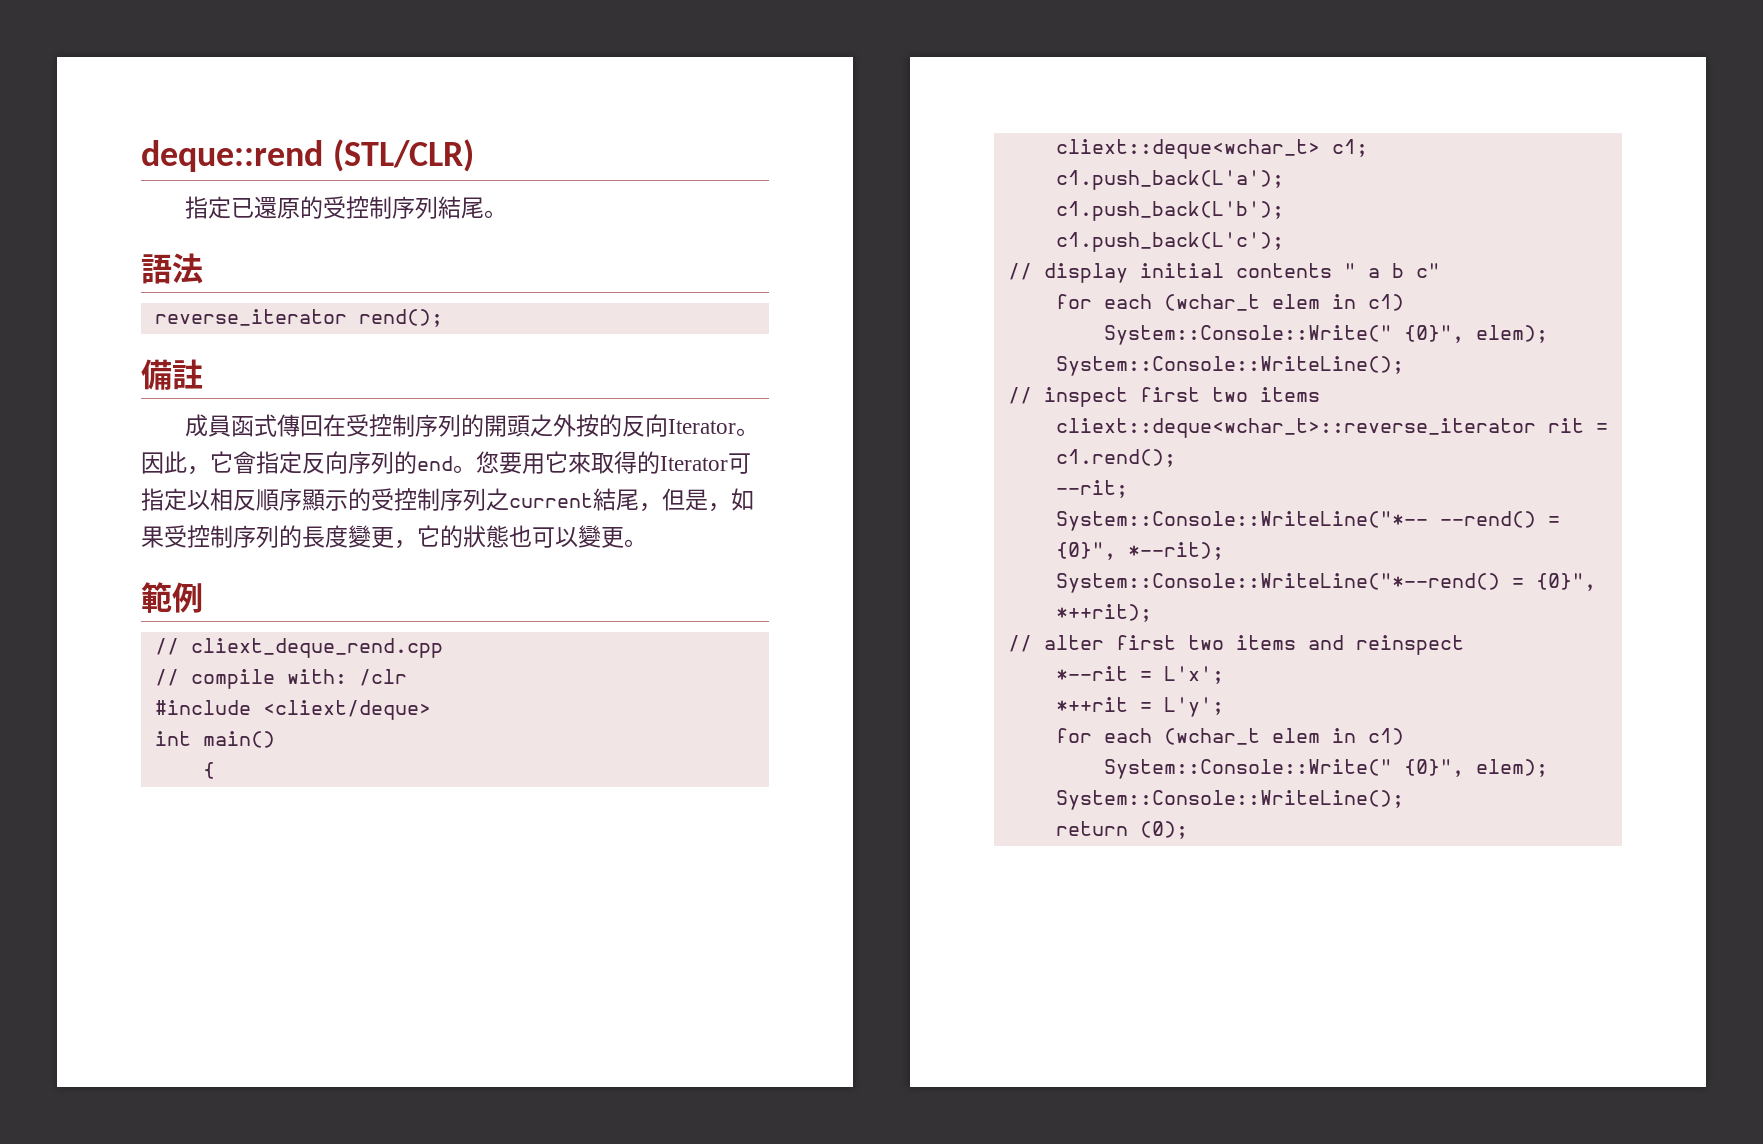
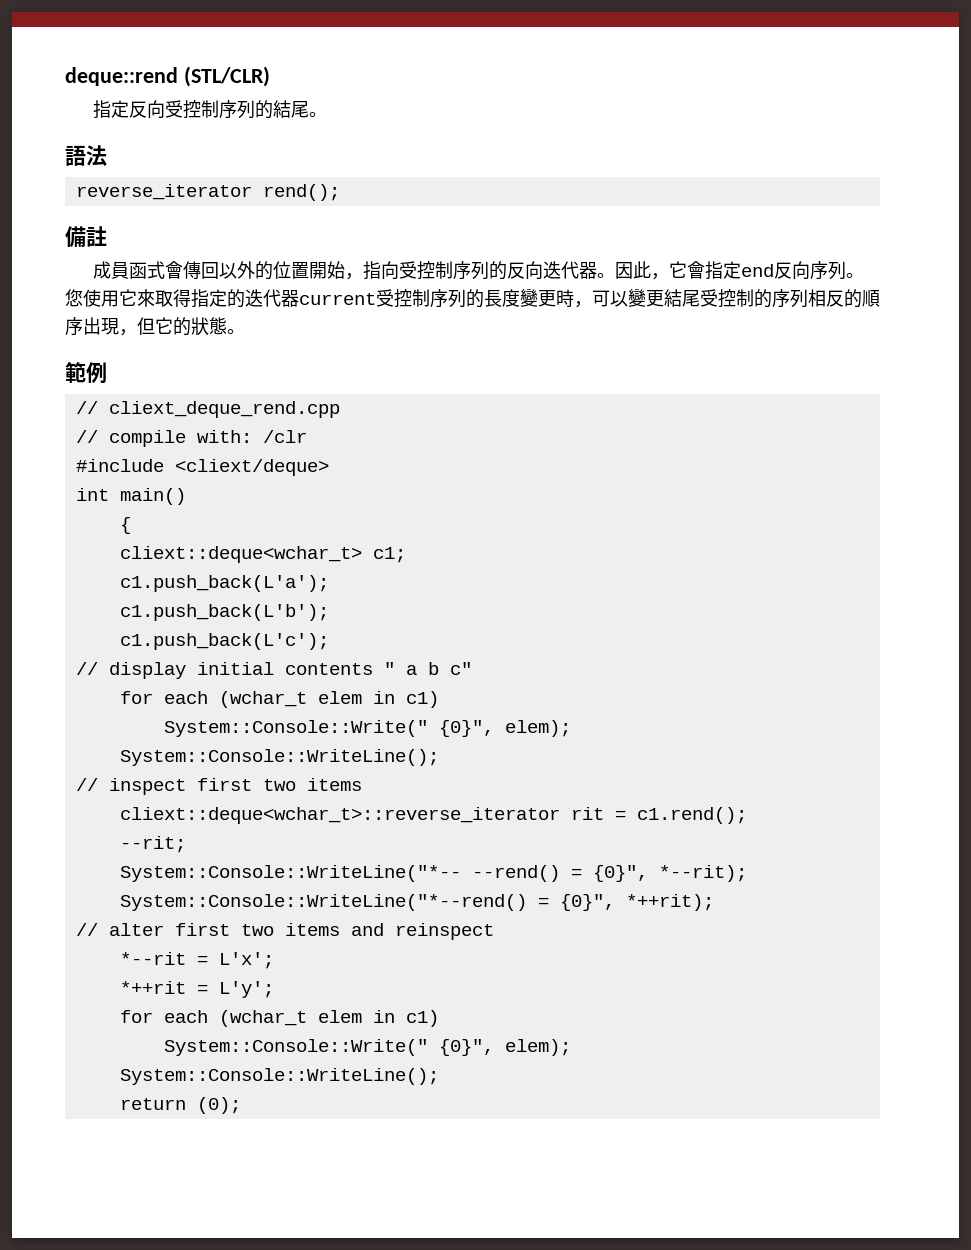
[231,196,439,219] 已還原的受控制序列 -> [129,100,274,119] 反向受控制序列的
[277,414,737,437] 傳回在受控制序列的開頭之外按的反向Iterator -> [165,261,598,280] 會傳回以外的位置開始，指向受控制序列的反向迭代器
(302, 462) none -> [741,264,775,277] end
[394,451,751,474] [141,488,754,512] [141,526,164,548] 的end。您要用它來取得的Iterator可指定以相反順序顯示的受控制序列之current結尾，但是，如果 -> [846,273,865,278] [65,289,376,308] 。您使用它來取得指定的迭代器current
[394,525,624,549] ，它的狀態也可以變更 -> [556,288,880,308] [65,317,227,336] 時，可以變更結尾受控制的序列相反的順序出現，但它的狀態

